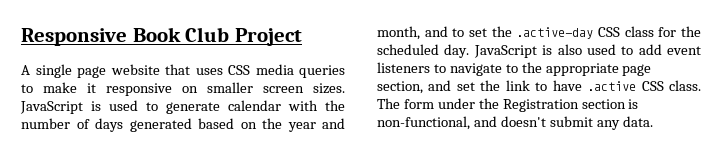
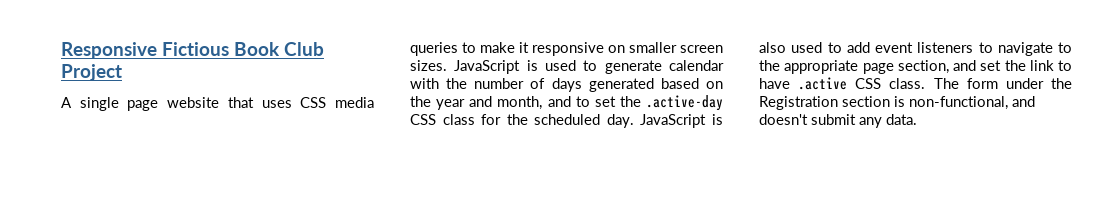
(127, 37) none -> [162,42,229,56] Fictious

